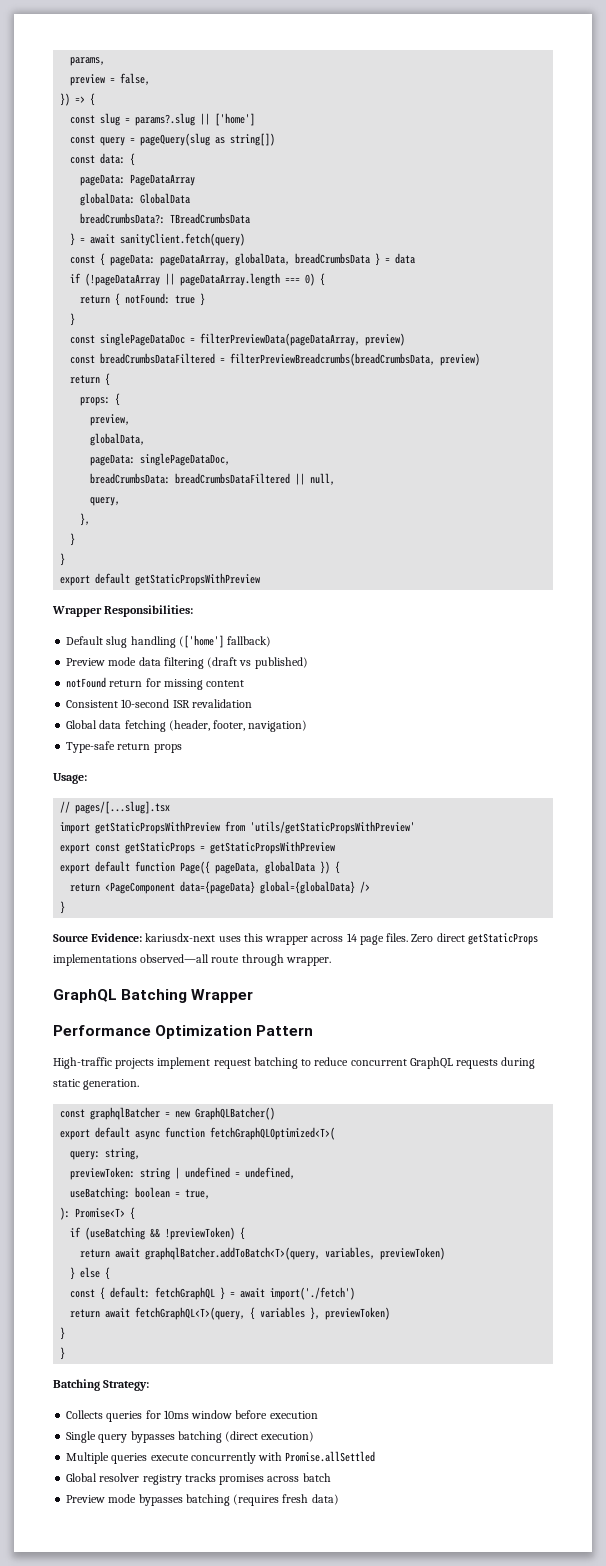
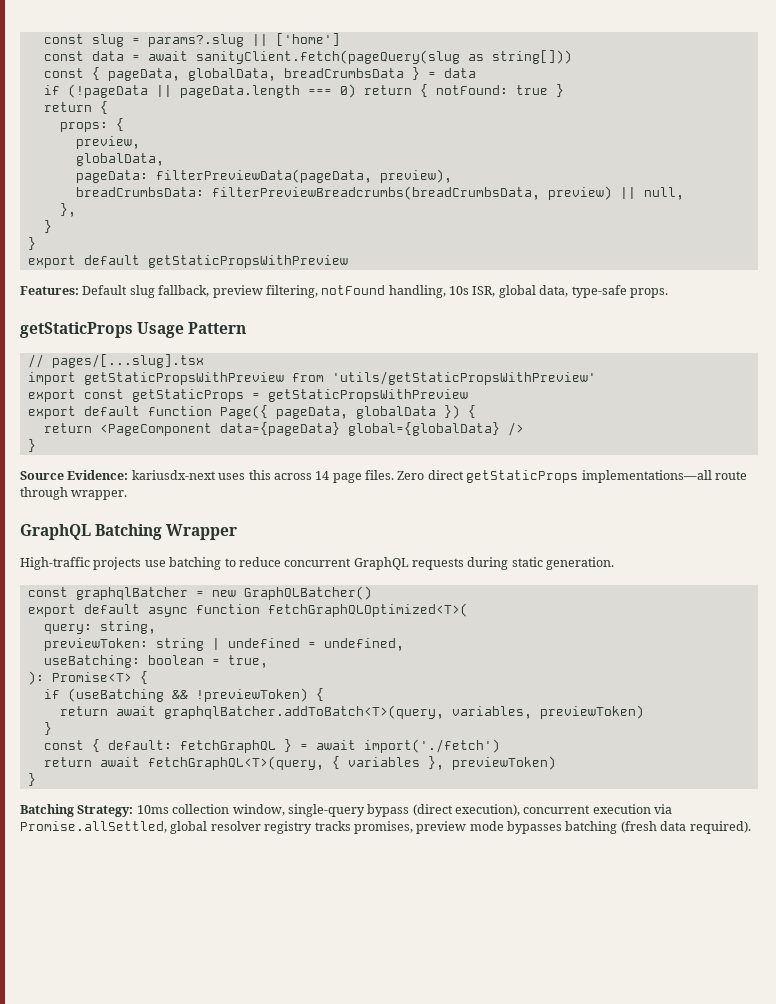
[70,57,106,66] [70,73,151,86] [60,93,96,106] params, // preview = false, // }) => { // -> (43, 39) none
[100,133,276,146] [70,153,136,166] [80,174,196,186] [80,193,191,206] [80,213,251,224] [70,233,246,246] [70,253,231,266] query = pageQuery(slug as string[]) // const data: { // pageData: PageDataArray // globalData: GlobalData // breadCrumbsData?: TBreadCrumbsData // } = await sanityClient.fetch(query) // const { pageData: pageDataArray, -> [91,50,572,64] [43,67,180,81] data = await sanityClient.fetch(pageQuery(slug as string[])) // const { pageData,
[85,273,281,286] (!pageDataArray || pageDataArray.length -> [67,84,300,98] (!pageData || pageData.length
[320,273,326,286] { // -> (356, 91) none
[70,313,76,326] [70,333,406,346] [70,353,481,366] // } // const singlePageDataDoc = filterPreviewData(pageDataArray, preview) // const breadCrumbsDataFiltered = filterPreviewBreadcrumbs(breadCrumbsData, preview) -> (564, 90) none
[140,453,231,466] singlePageDataDoc, -> [155,169,452,183] filterPreviewData(pageData, preview),
[175,473,291,484] breadCrumbsDataFiltered -> [211,186,612,200] filterPreviewBreadcrumbs(breadCrumbsData, preview)
[90,497,121,506] // query, -> (684, 193) none
[52,605,194,617] [66,635,272,648] [66,657,308,669] [66,677,245,690] [66,699,252,708] [66,720,308,732] [66,741,182,753] [53,773,87,784] Wrapper Responsibilities: // Default slug handling (['home'] fallback) // Preview mode data filtering (draft vs published) // notFound return for missing content // Consistent 10-second ISR revalidation // Global data fetching (header, footer, navigation) // Type-safe return props // Usage: -> [20,285,668,298] [20,322,247,338] Features: Default slug fallback, preview filtering, notFound handling, 10s ISR, global data, type-safe props. // getStaticProps Usage Pattern
[265,936,309,945] wrapper -> (271, 475) none
[53,954,210,966] implementations observed—all -> [581,470,712,483] implementations—all
[53,1025,314,1039] // Performance Optimization Pattern -> (238, 532) none
[157,1057,251,1069] implement request -> [144,560,166,567] use
[80,1267,111,1280] else { -> (52, 728) none
[60,1347,66,1360] // } -> (36, 779) none
[66,1410,318,1422] [66,1431,315,1443] [66,1451,376,1464] [66,1473,331,1485] [66,1494,339,1506] // Collects queries for 10ms window before execution // Single query bypasses batching (direct execution) // Multiple queries execute concurrently with Promise.allSettled // Global resolver registry tracks promises across batch // Preview mode bypasses batching (requires fresh data) -> [136,804,673,817] [20,821,751,834] 10ms collection window, single-query bypass (direct execution), concurrent execution via Promise.allSettled, global resolver registry tracks promises, preview mode bypasses batching (fresh data required).

